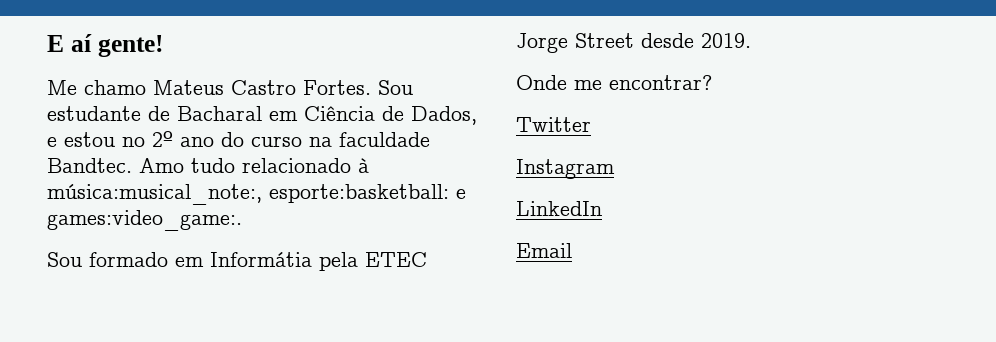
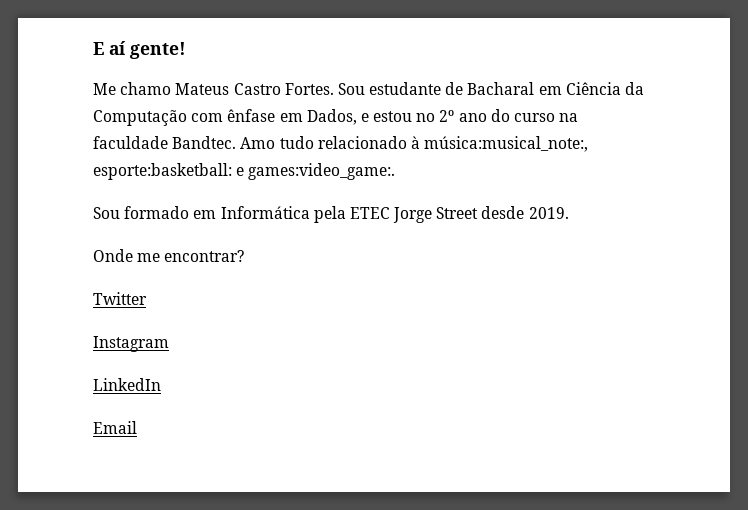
[382,106,404,121] de -> [625,82,645,95] [93,109,303,126] da Computação com ênfase em
[210,252,312,267] Informátia -> [220,206,310,219] Informática

